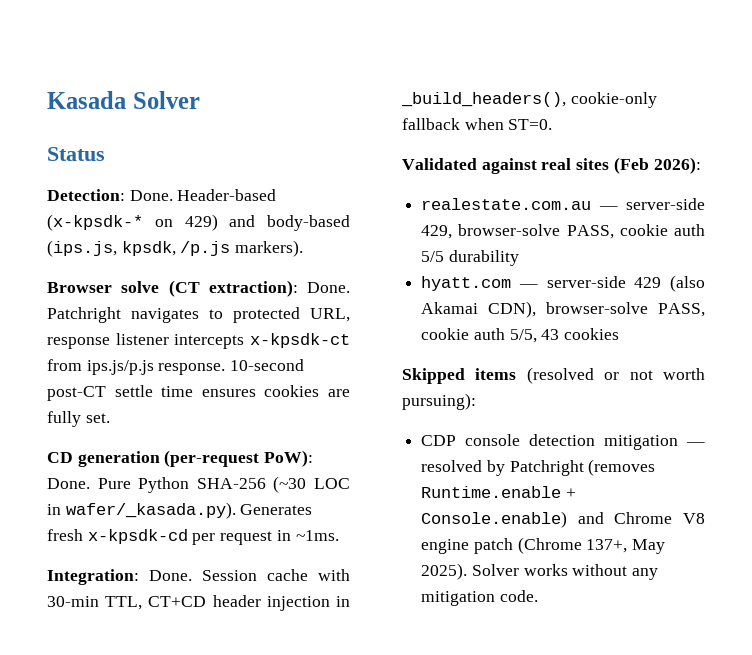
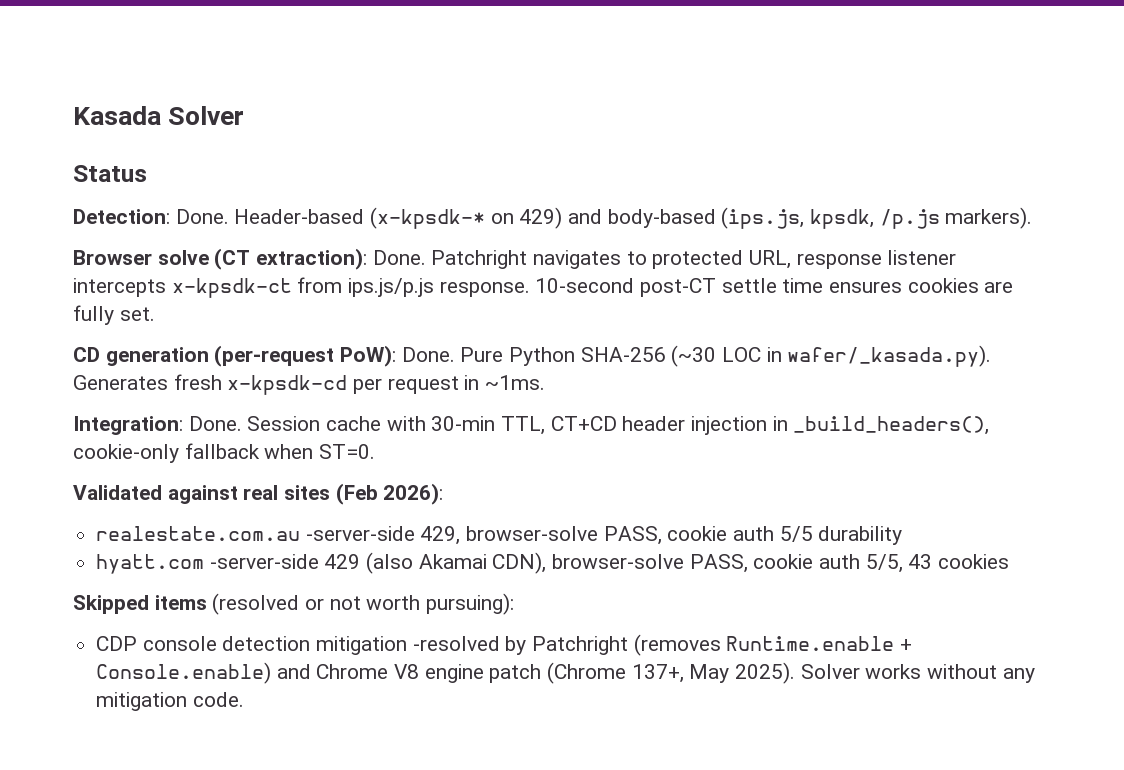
[598,198,705,210] — server-side -> [305,526,415,541] -server-side
[518,276,626,288] — server-side -> [209,554,319,569] -server-side
[686,442,705,446] [421,460,483,472] — resolved -> [412,636,500,651] -resolved

